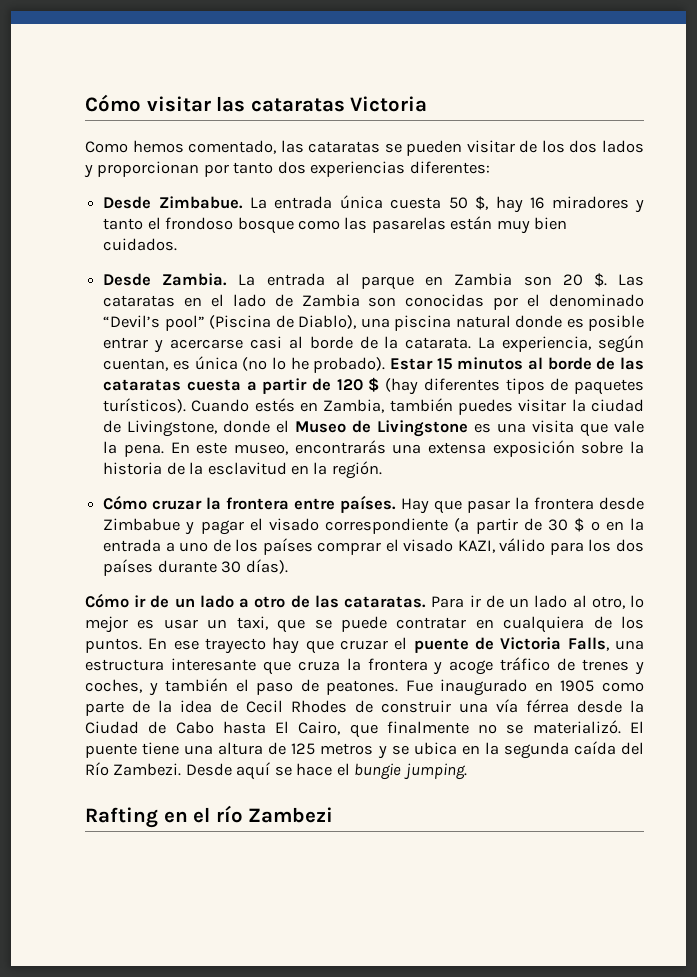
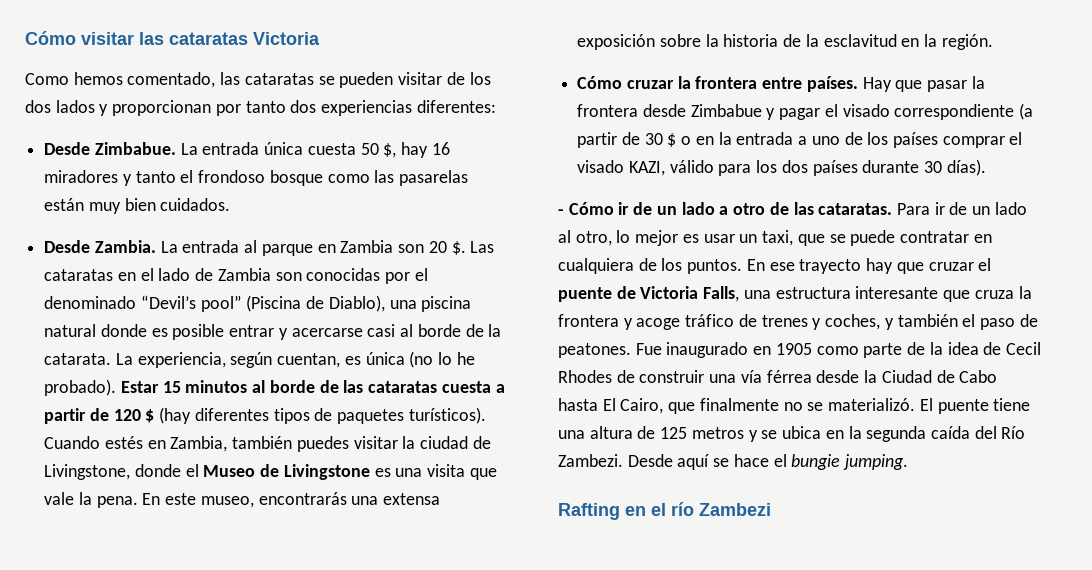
(288, 566) none -> [558,209,564,215] -

